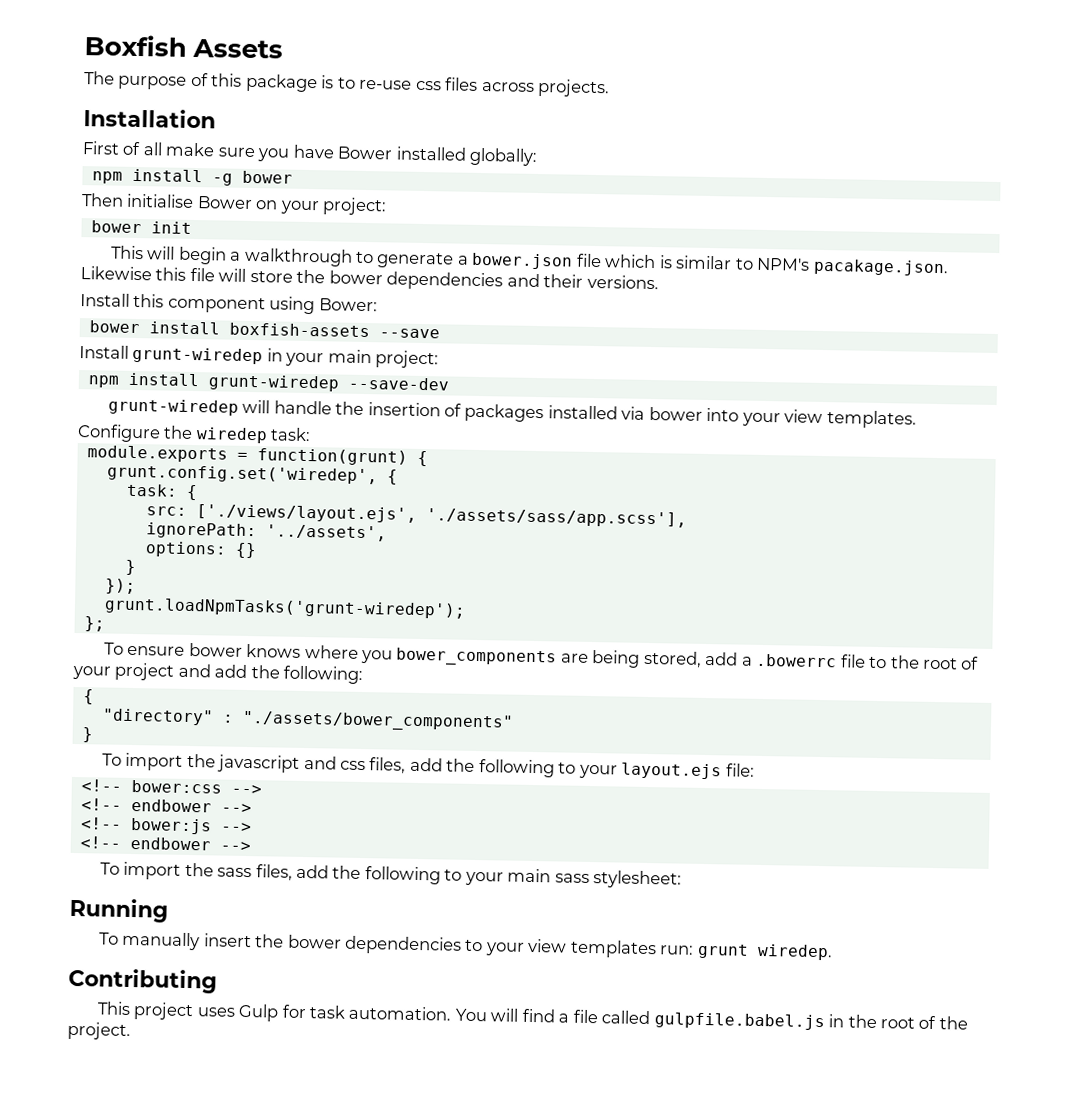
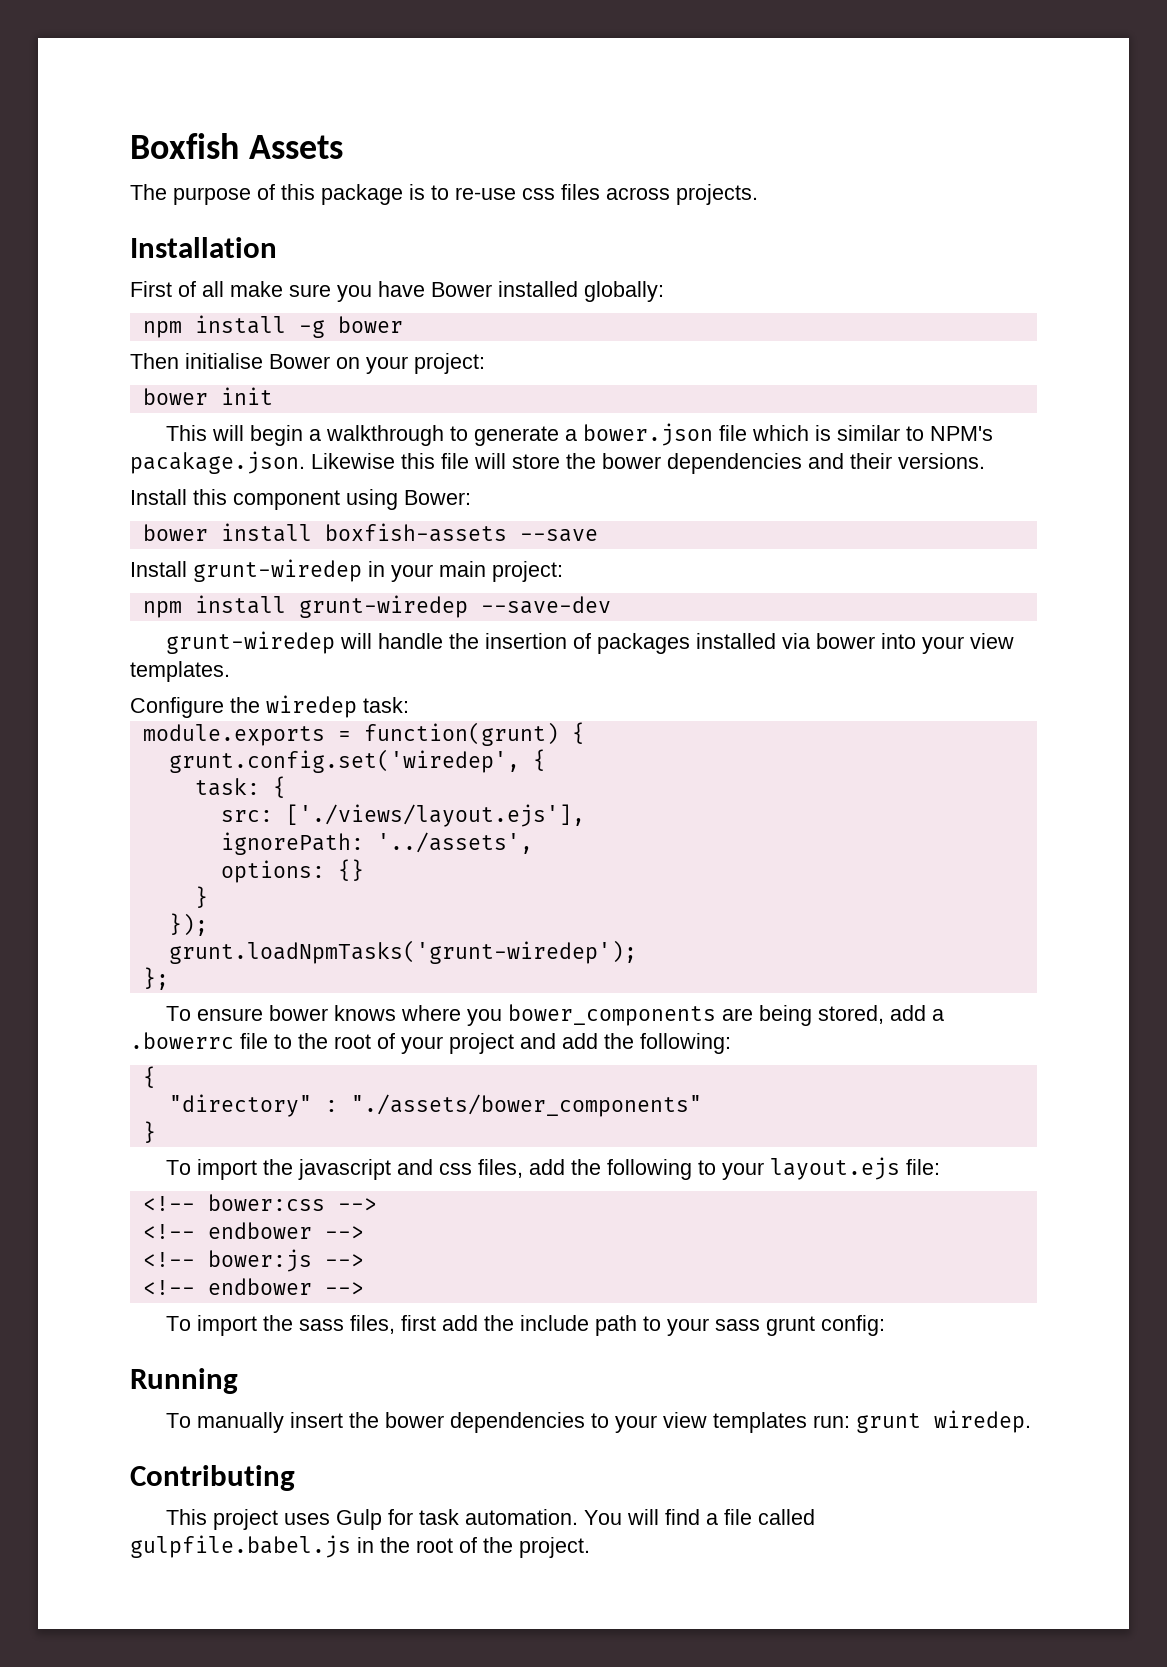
[195,504,687,528] ['./views/layout.ejs', './assets/sass/app.scss'], -> [285,804,585,827] ['./views/layout.ejs'],
[295,864,683,889] add the following to your main sass stylesheet: -> [401,1315,886,1336] first add the include path to your sass grunt config:

